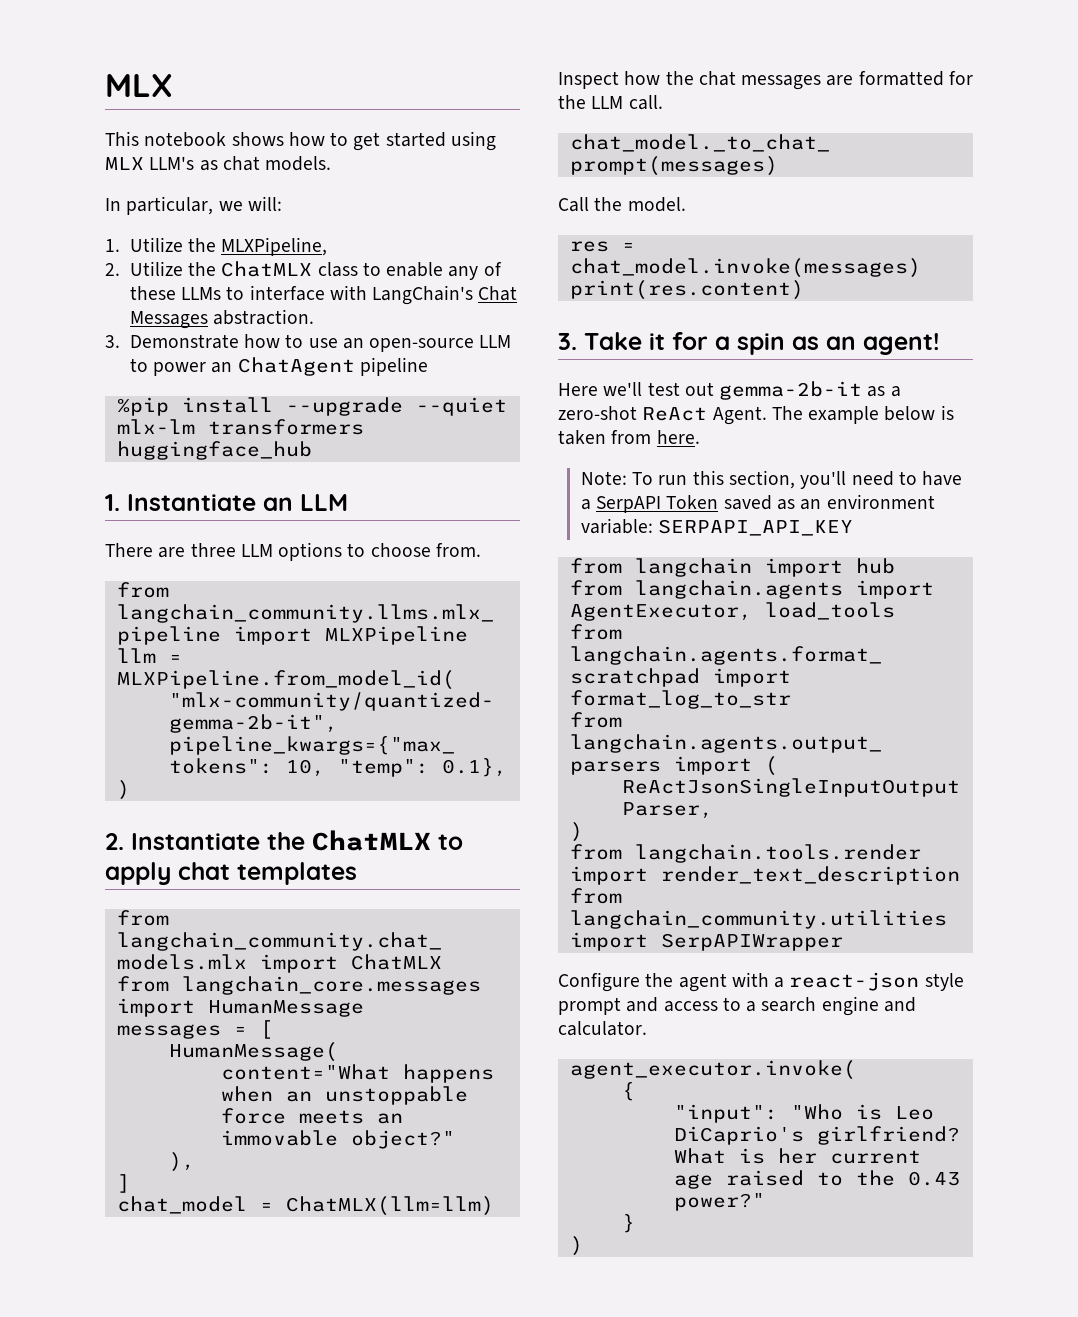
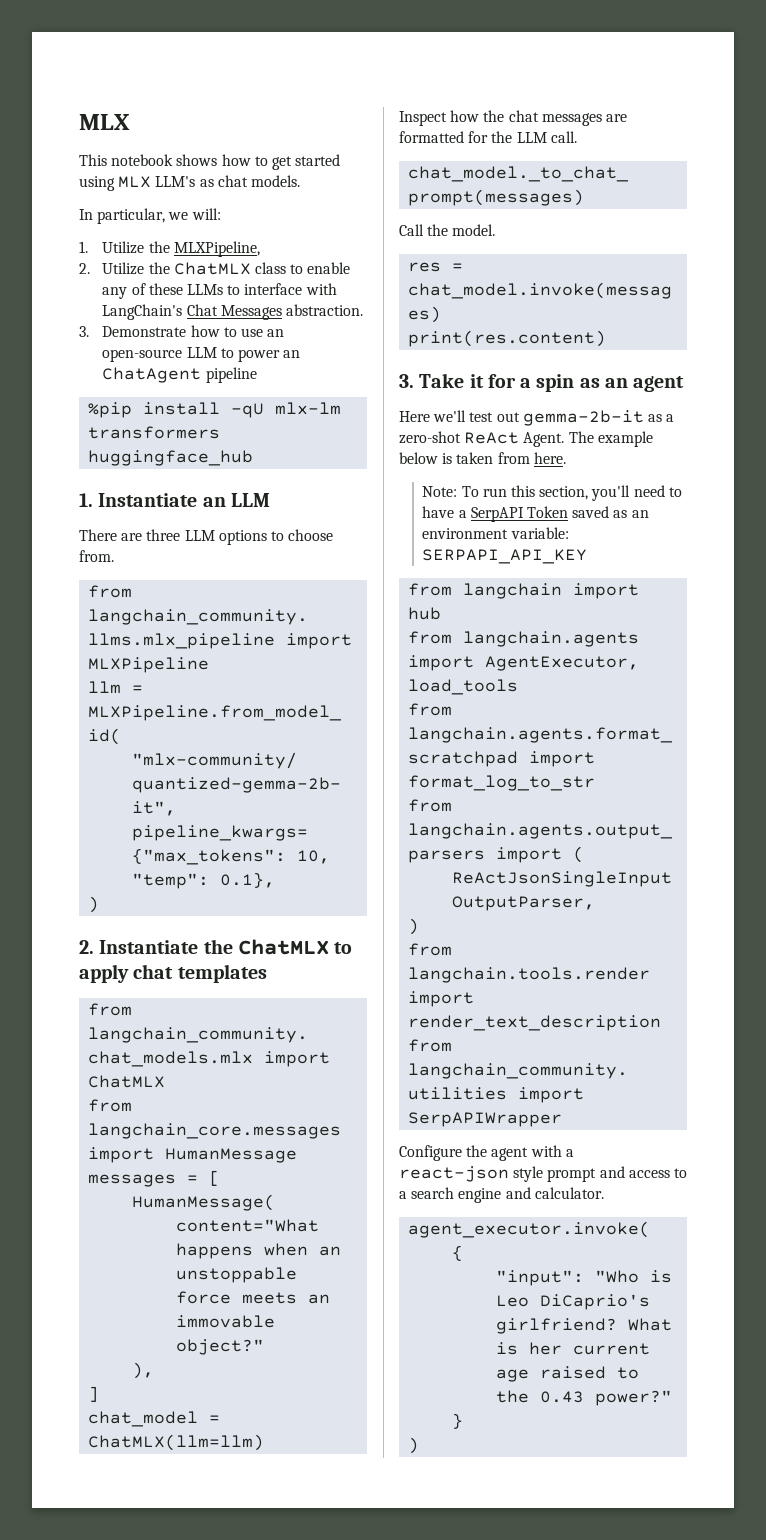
[285,397,507,416] --upgrade --quiet -> [231,403,265,418] -qU
[863,333,940,355] agent! -> [633,376,685,392] agent

